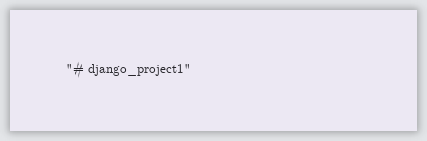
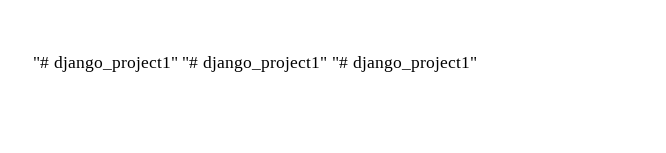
[66,61,191,78] "# django_project1" -> [33,56,477,72] "# django_project1" "# django_project1" "# django_project1"

